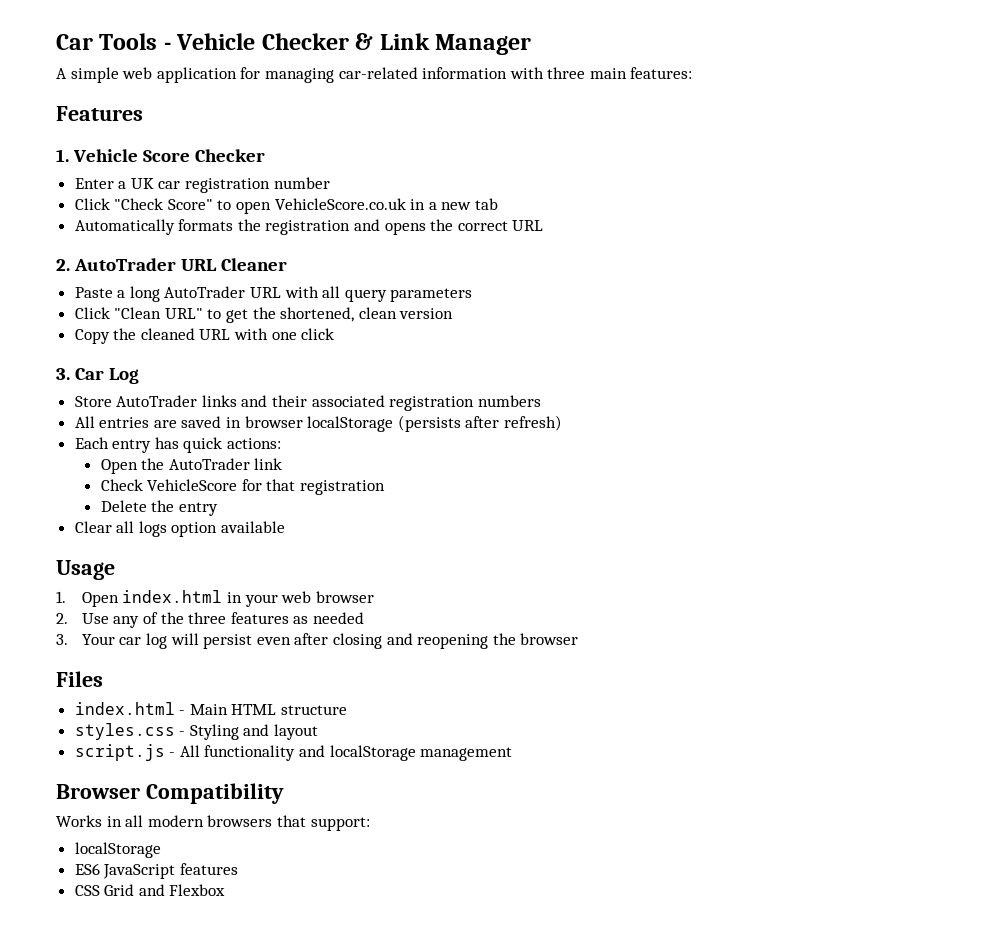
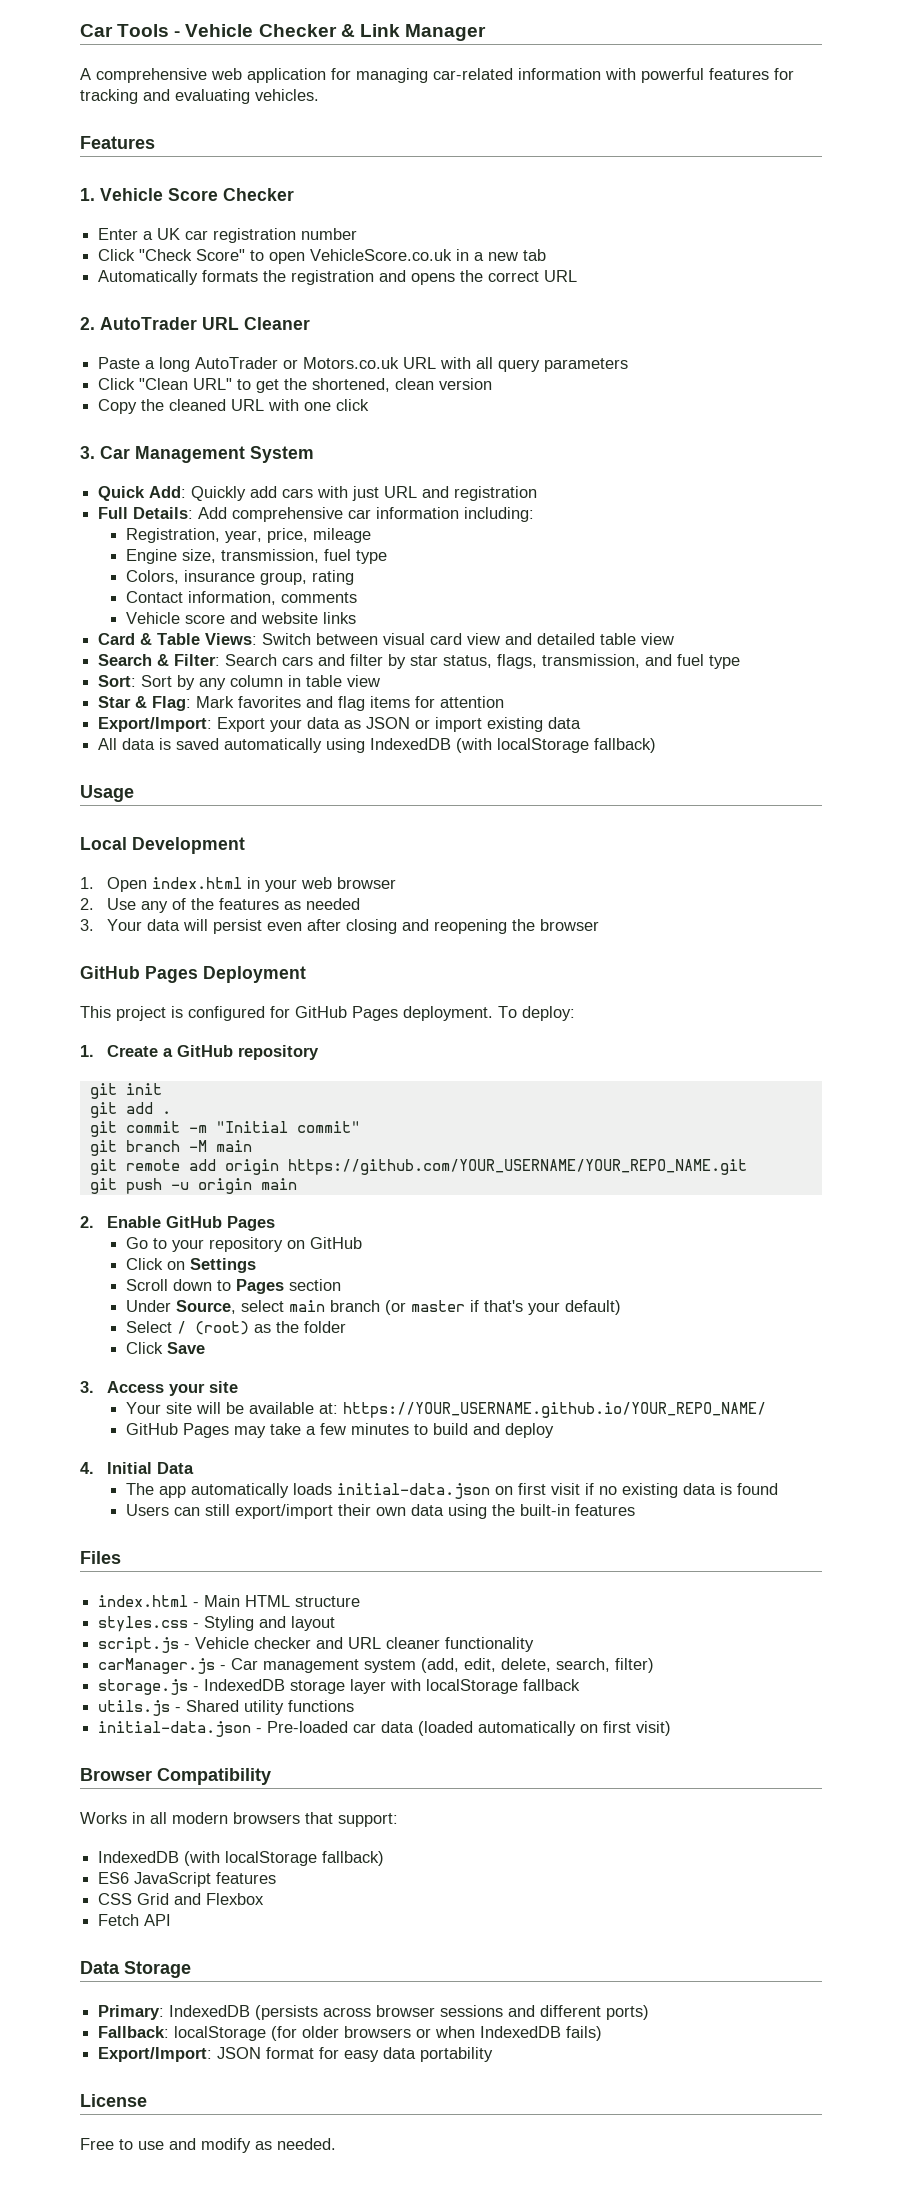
[70,67,119,83] simple -> [96,68,207,83] comprehensive
[547,67,693,79] three main features: -> [641,68,794,83] [80,89,319,104] powerful features for tracking and evaluating vehicles.
(246, 292) none -> [283,357,400,369] or Motors.co.uk
[109,368,140,384] [74,395,541,411] [74,415,563,432] [74,437,282,453] [100,458,283,474] [100,479,385,495] [100,500,218,516] [74,521,286,537] Log // Store AutoTrader links and their associated registration numbers // All entries are saved in browser localStorage (persists after refresh) // Each entry has quick actions: // Open the AutoTrader link // Check VehicleScore for that registration // Delete the entry // Clear all logs option available -> [135,446,314,463] [98,486,538,501] [98,507,535,522] [125,528,371,543] [125,549,387,564] [125,570,354,585] [125,591,357,605] [125,612,356,624] [98,633,675,645] [98,654,741,669] [98,675,381,690] [98,696,505,711] [98,717,582,732] [98,738,657,753] Management System // Quick Add: Quickly add cars with just URL and registration // Full Details: Add comprehensive car information including: // Registration, year, price, mileage // Engine size, transmission, fuel type // Colors, insurance group, rating // Contact information, comments // Vehicle score and website links // Card & Table Views: Switch between visual card view and detailed table view // Search & Filter: Search cars and filter by star status, flags, transmission, and fuel type // Sort: Sort by any column in table view // Star & Flag: Mark favorites and flag items for attention // Export/Import: Export your data as JSON or import existing data // All data is saved automatically using IndexedDB (with localStorage fallback)
(115, 570) none -> [80,837,245,854] // Local Development
[188,612,227,624] three -> (215, 904) none
[119,633,168,649] car log -> [147,919,181,931] data
(579, 639) none -> [80,966,306,983] [80,1006,575,1021] [80,1045,320,1060] [89,1083,162,1099] [89,1102,171,1118] [89,1121,360,1137] [89,1140,252,1156] [89,1159,747,1175] [89,1178,297,1194] [80,1216,276,1231] [125,1237,362,1252] [125,1258,256,1273] [125,1279,341,1294] [125,1300,621,1315] [125,1321,346,1335] [125,1342,205,1354] [80,1381,239,1396] [125,1402,766,1418] [125,1423,554,1438] [80,1462,195,1474] [125,1483,778,1499] [125,1504,635,1519] // GitHub Pages Deployment // This project is configured for GitHub Pages deployment. To deploy: // 1. Create a GitHub repository // git init // git add . // git commit -m "Initial commit" // git branch -M main // git remote add origin https://github.com/YOUR_USERNAME/YOUR_REPO_NAME.git // git push -u origin main // 2. Enable GitHub Pages // Go to your repository on GitHub // Click on Settings // Scroll down to Pages section // Under Source, select main branch (or master if that's your default) // Select / (root) as the folder // Click Save // 3. Access your site // Your site will be available at: https://YOUR_USERNAME.github.io/YOUR_REPO_NAME/ // GitHub Pages may take a few minutes to build and deploy // 4. Initial Data // The app automatically loads initial-data.json on first visit if no existing data is found // Users can still export/import their own data using the built-in features
[179,745,513,761] All functionality and localStorage management -> [195,1637,535,1652] [98,1658,655,1674] [98,1679,581,1695] [98,1700,355,1716] [98,1721,672,1737] Vehicle checker and URL cleaner functionality // carManager.js - Car management system (add, edit, delete, search, filter) // storage.js - IndexedDB storage layer with localStorage fallback // utils.js - Shared utility functions // initial-data.json - Pre-loaded car data (loaded automatically on first visit)
[74,842,161,858] localStorage -> [98,1851,385,1866] IndexedDB (with localStorage fallback)
(226, 890) none -> [98,1914,172,1926] [80,1961,191,1978] [98,2005,650,2020] [98,2026,603,2041] [98,2047,494,2062] [80,2094,147,2107] [80,2138,336,2153] // Fetch API // Data Storage // Primary: IndexedDB (persists across browser sessions and different ports) // Fallback: localStorage (for older browsers or when IndexedDB fails) // Export/Import: JSON format for easy data portability // License // Free to use and modify as needed.

